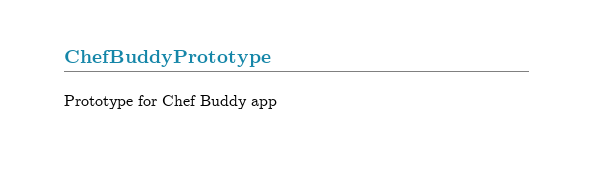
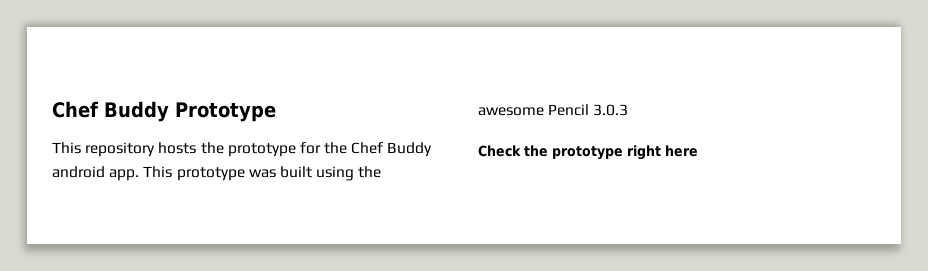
[64,50,271,67] [64,95,277,109] ChefBuddyPrototype // Prototype for Chef Buddy app -> [52,101,276,122] [52,142,433,157] [52,166,382,181] [478,104,629,116] [478,145,698,160] Chef Buddy Prototype // This repository hosts the prototype for the Chef Buddy android app. This prototype was built using the awesome Pencil 3.0.3 // Check the prototype right here

